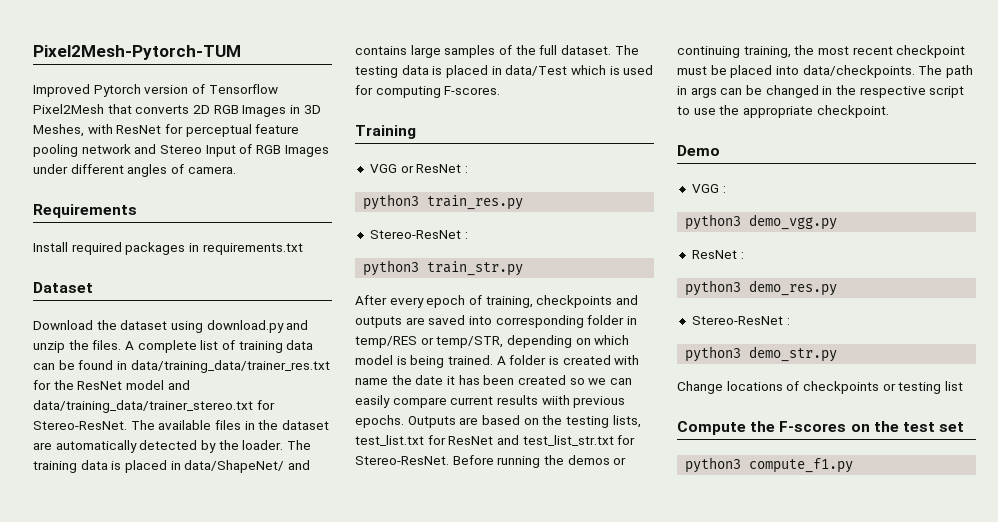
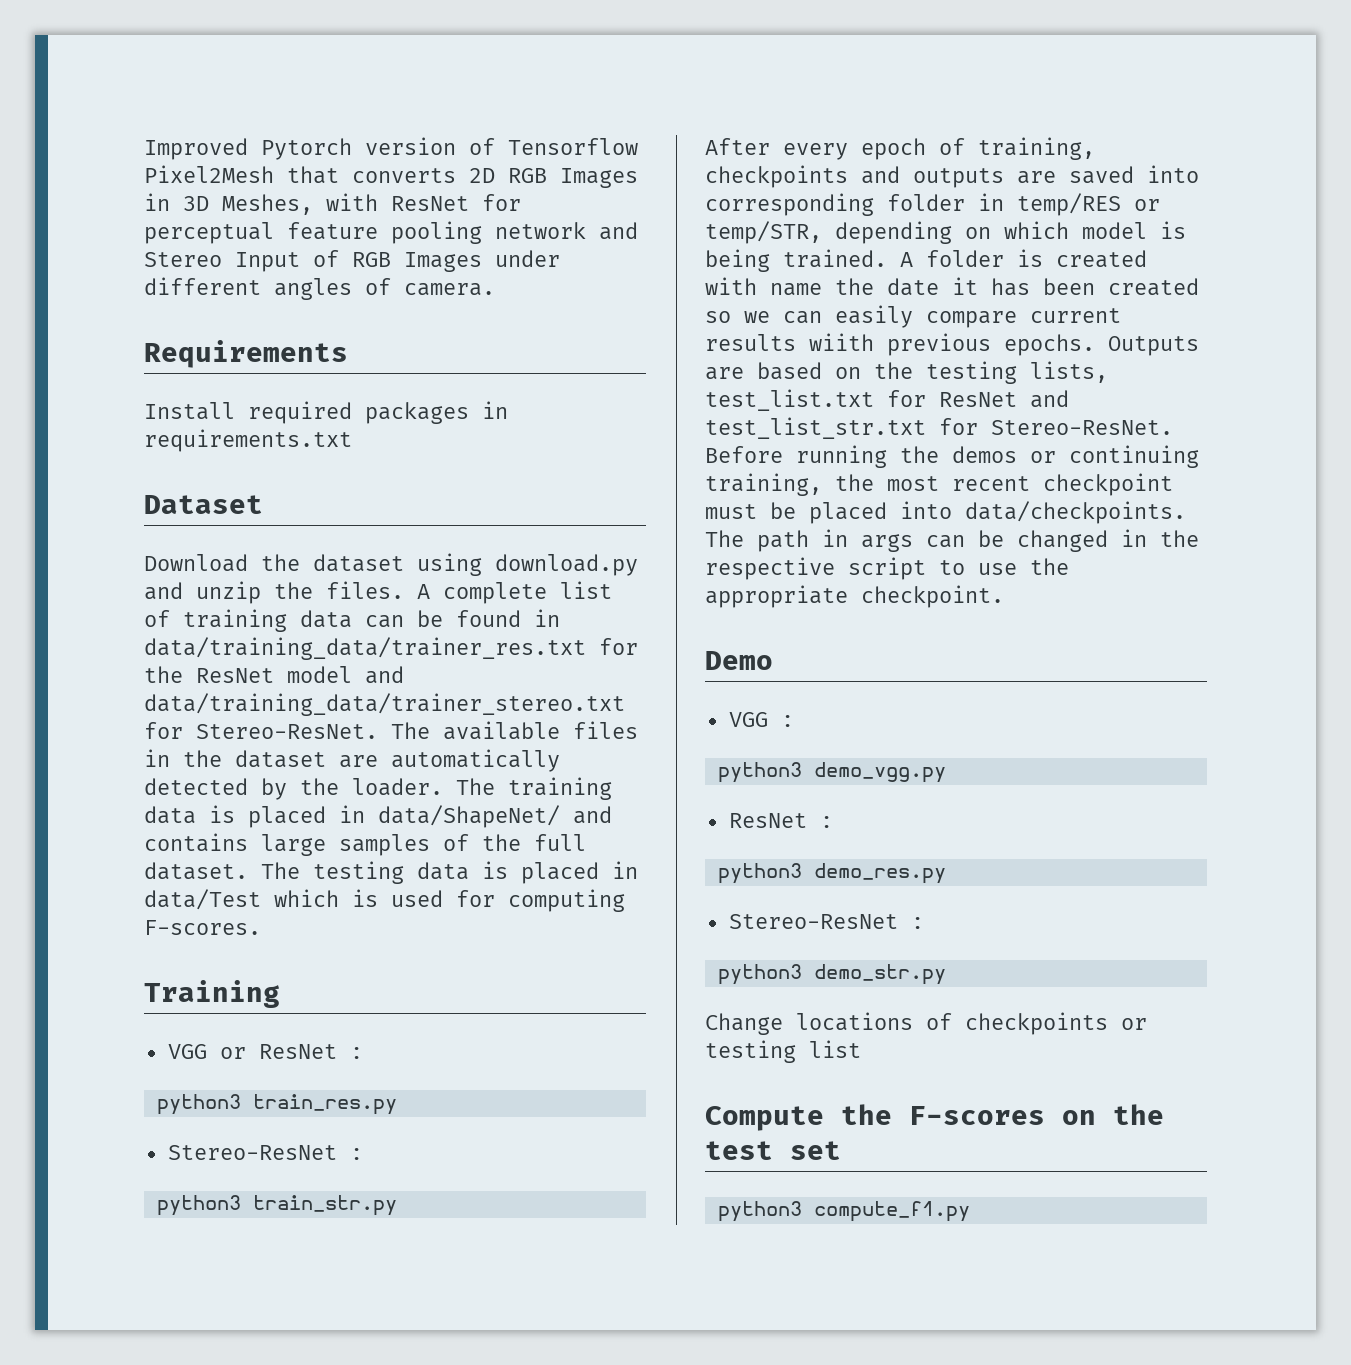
[33,45,241,60] Pixel2Mesh-Pytorch-TUM // -> (144, 149) none

